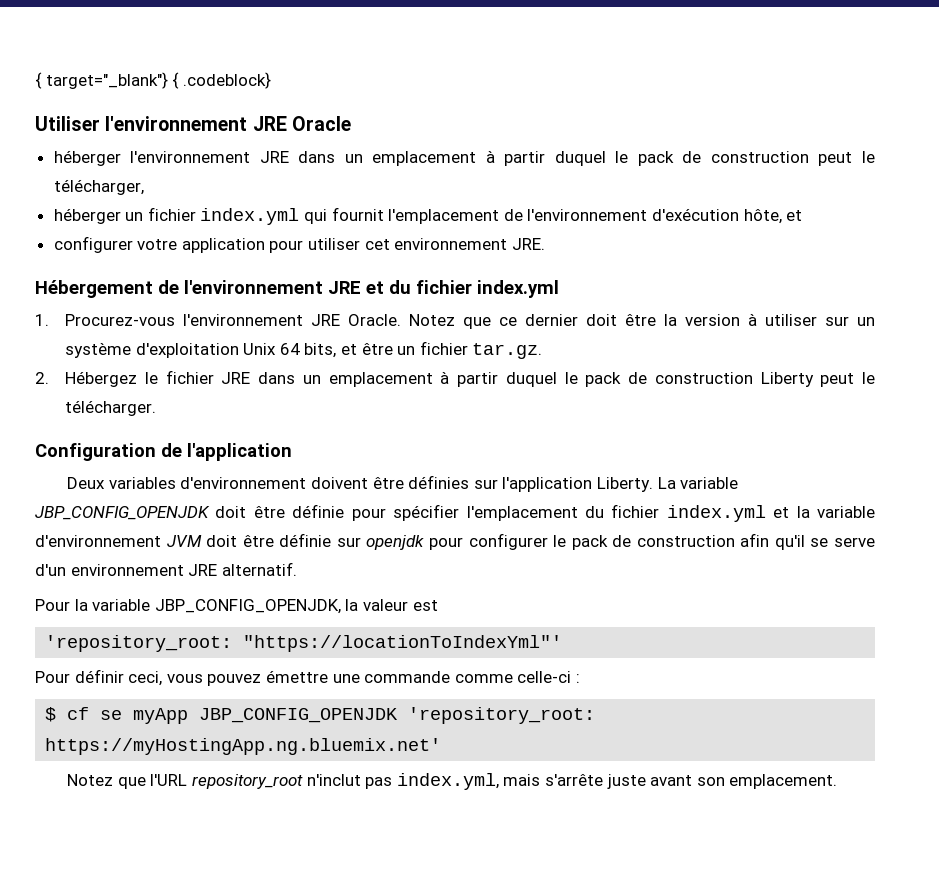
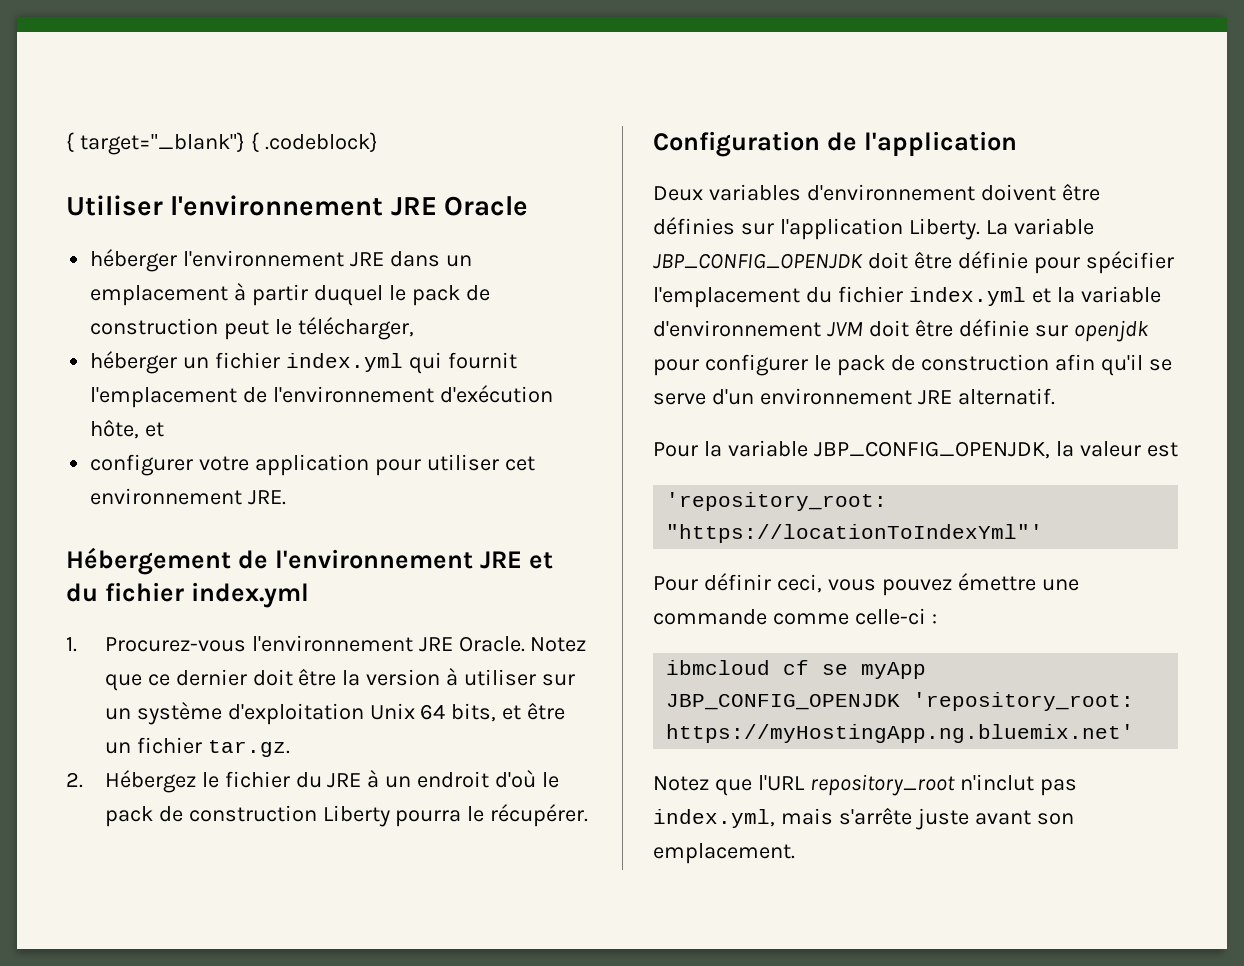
[221,371,557,387] JRE dans un emplacement à partir duquel -> [295,770,537,788] du JRE à un endroit d'où
[820,372,875,387] [65,400,157,416] peut le télécharger. -> [395,804,589,827] pourra le récupérer.
[45,707,57,722] $ -> [666,660,771,675] ibmcloud

